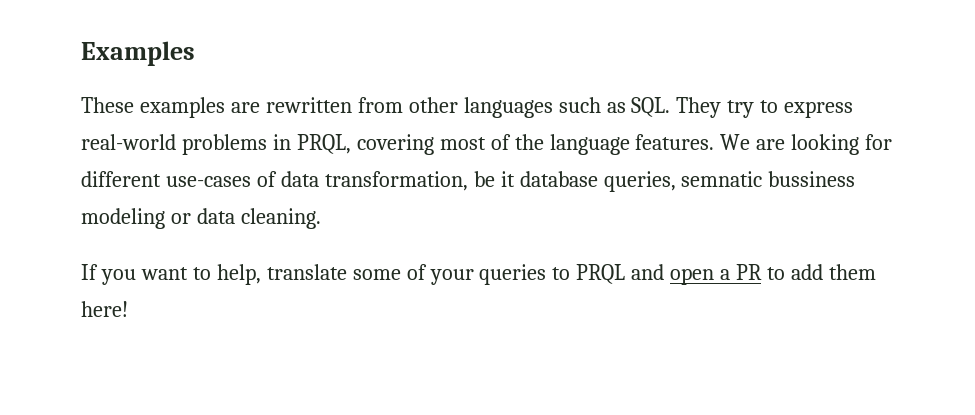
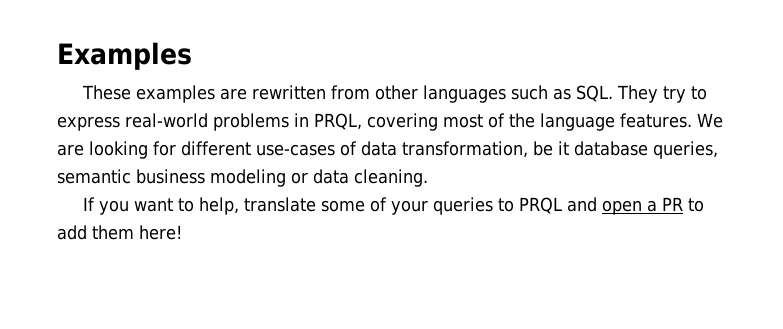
[681,171,856,187] semnatic bussiness -> [57,169,205,184] semantic business

